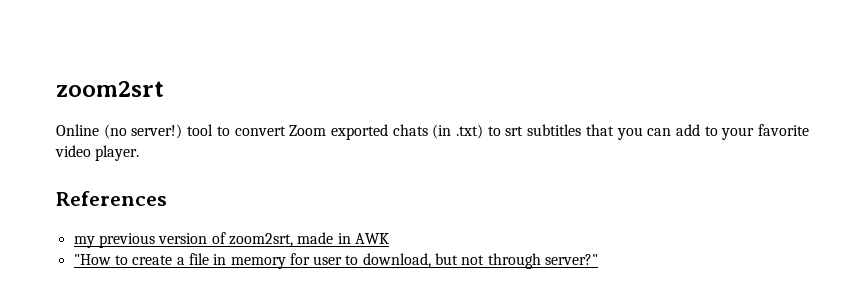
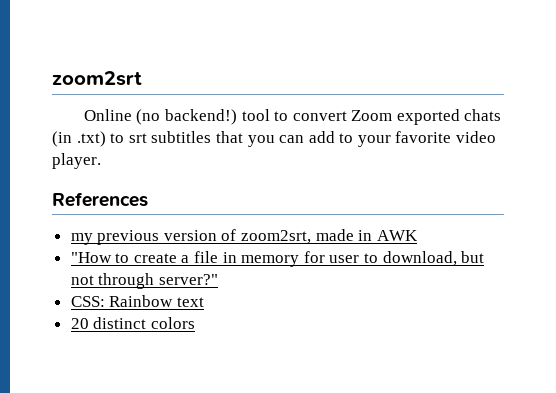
[131,124,183,139] server!) -> [164,109,237,125] backend!)
(599, 259) none -> [70,295,204,307] [70,317,195,329] // CSS: Rainbow text // 20 distinct colors

